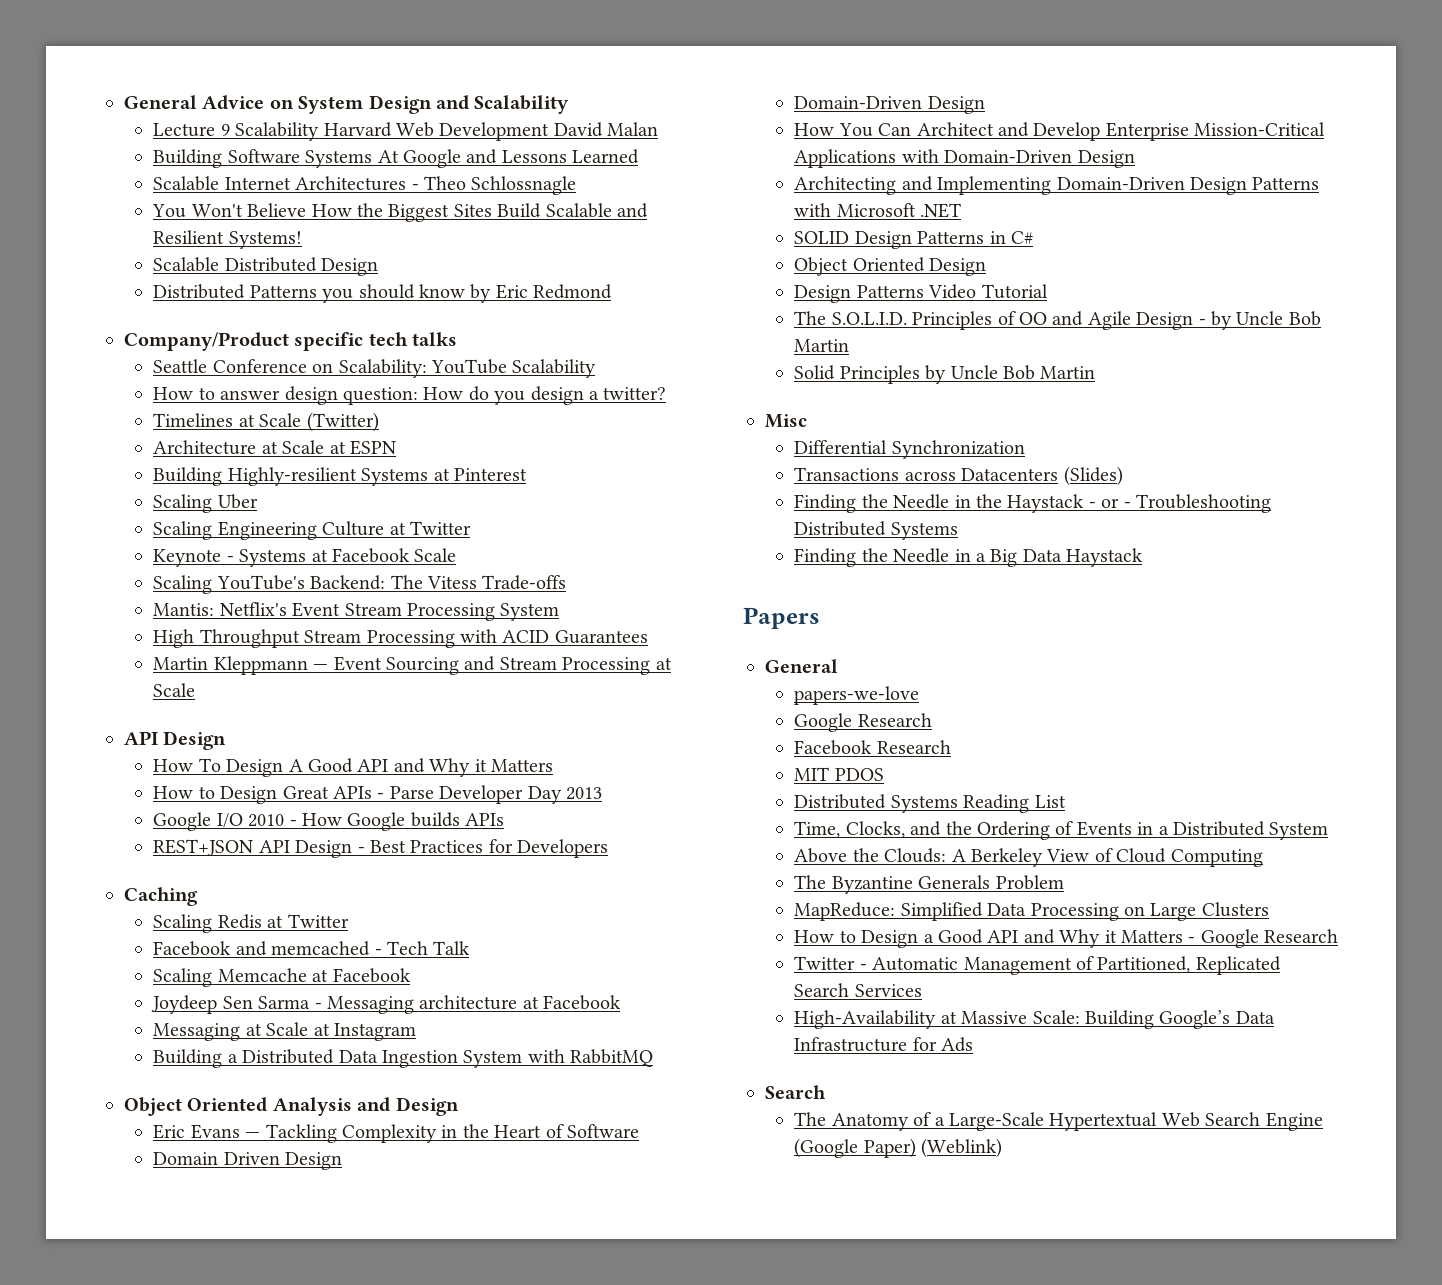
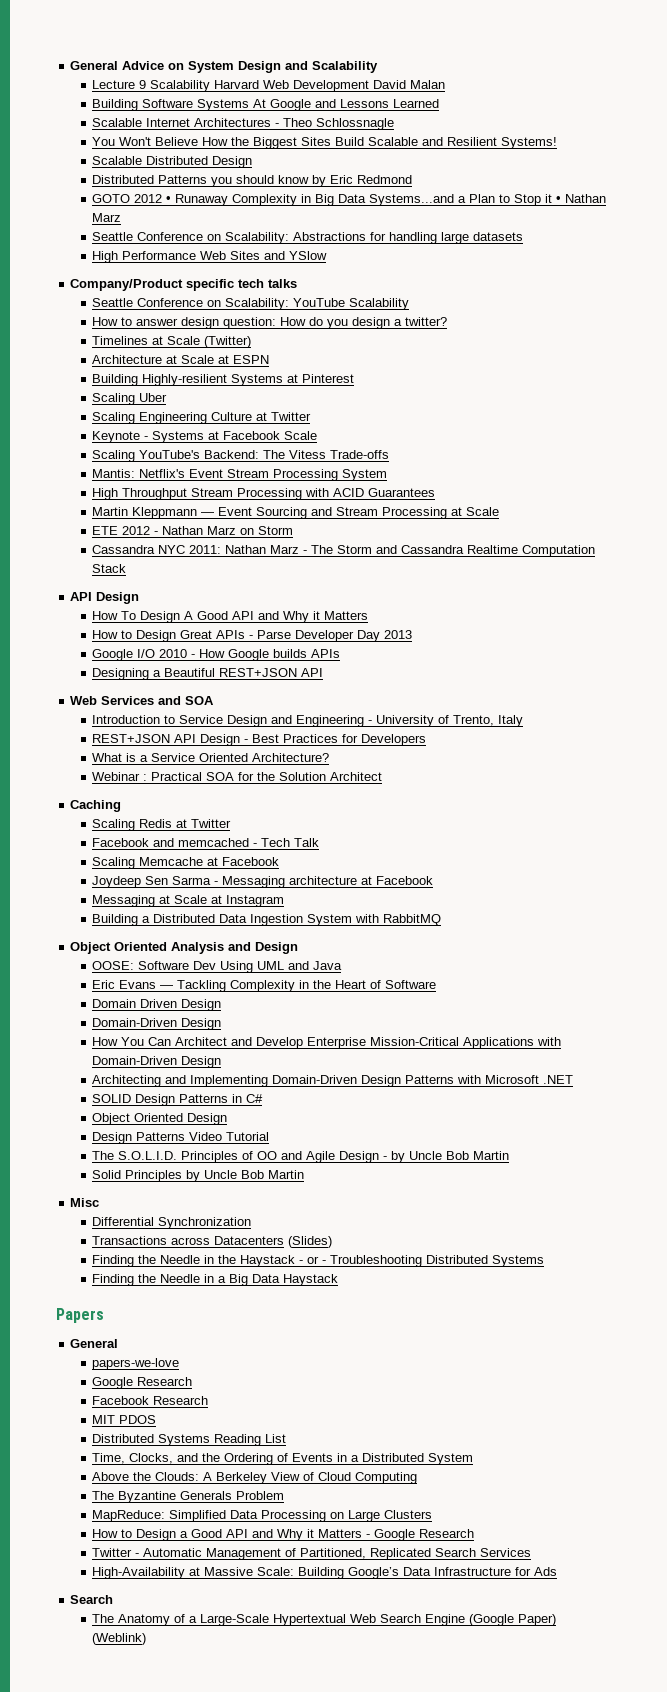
(613, 291) none -> [92,194,607,206] [92,213,122,222] [92,232,524,244] [92,251,328,263] // GOTO 2012 • Runaway Complexity in Big Data Systems...and a Plan to Stop it • Nathan Marz // Seattle Conference on Scalability: Abstractions for handling large datasets // High Performance Web Sites and YSlow
(196, 690) none -> [92,526,294,535] [92,545,596,557] [92,564,127,573] // ETE 2012 - Nathan Marz on Storm // Cassandra NYC 2011: Nathan Marz - The Storm and Cassandra Realtime Computation Stack
(505, 819) none -> [92,668,324,680] [70,696,215,705] [92,715,524,727] // Designing a Beautiful REST+JSON API // Web Services and SOA // Introduction to Service Design and Engineering - University of Trento, Italy
(609, 848) none -> [92,753,330,762] [92,772,383,781] // What is a Service Oriented Architecture? // Webinar : Practical SOA for the Solution Architect
(459, 1106) none -> [92,961,343,973] // OOSE: Software Dev Using UML and Java

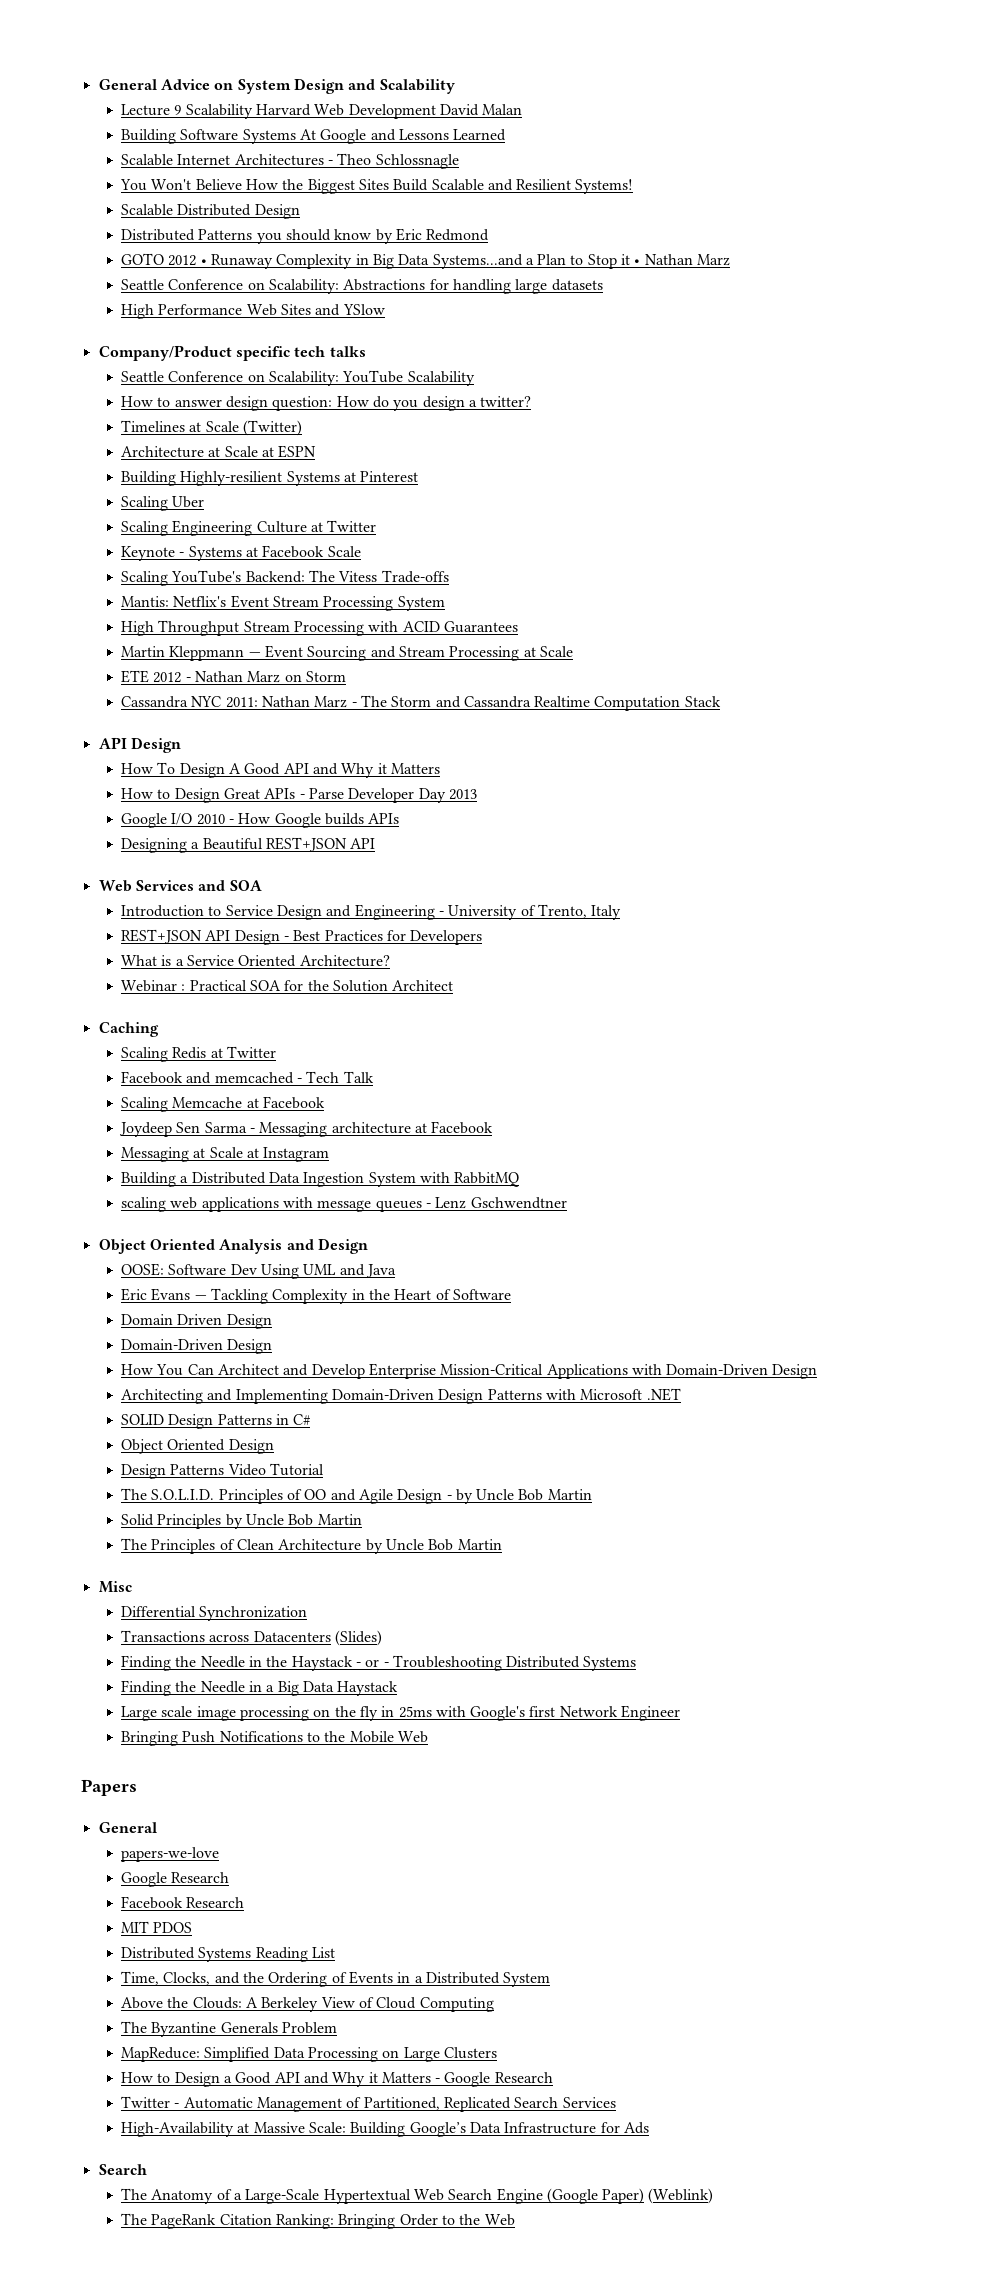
(442, 920) none -> [120,1197,567,1212] // scaling web applications with message queues - Lenz Gschwendtner
(305, 1174) none -> [120,1538,502,1554] // The Principles of Clean Architecture by Uncle Bob Martin
(339, 1280) none -> [120,1705,681,1721] [120,1731,428,1746] // Large scale image processing on the fly in 25ms with Google's first Network Engineer // Bringing Push Notifications to the Mobile Web
(147, 1639) none -> [120,2213,515,2229] // The PageRank Citation Ranking: Bringing Order to the Web

